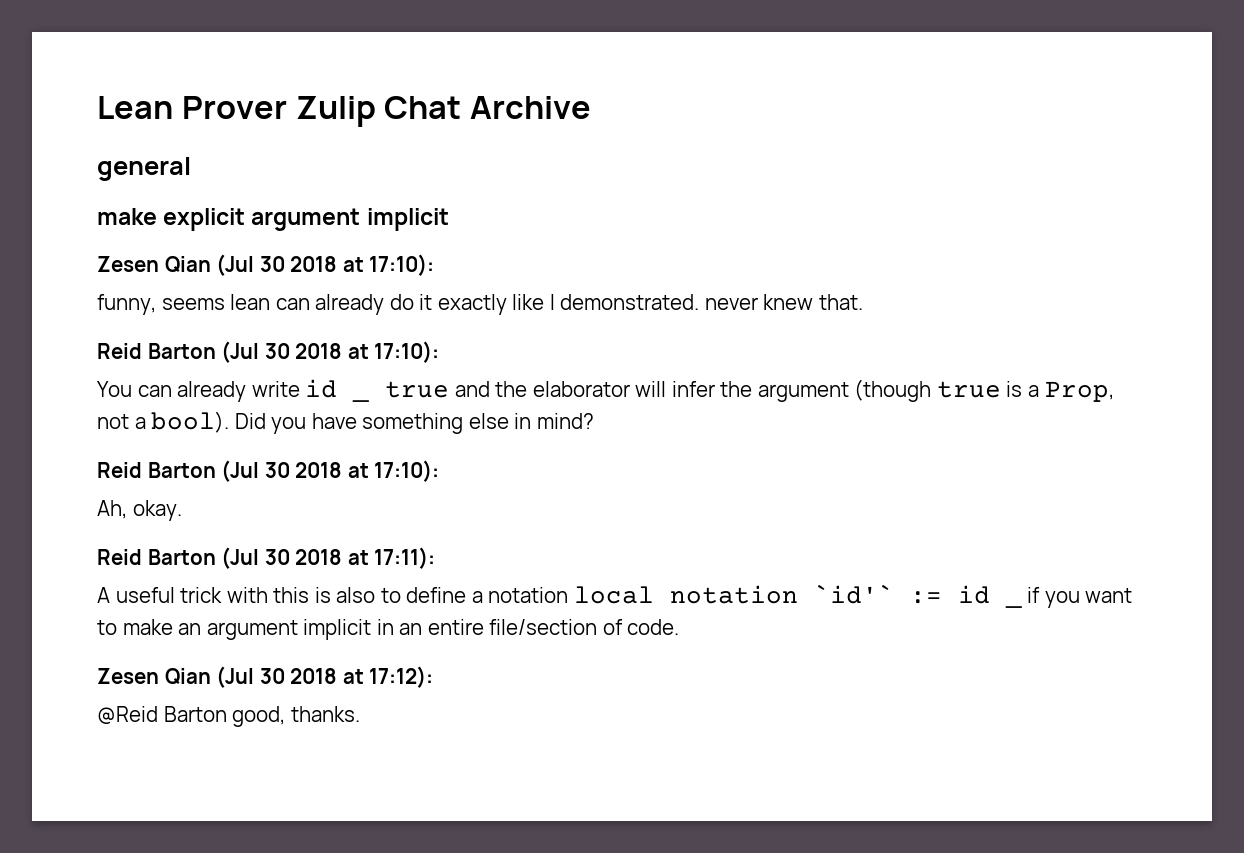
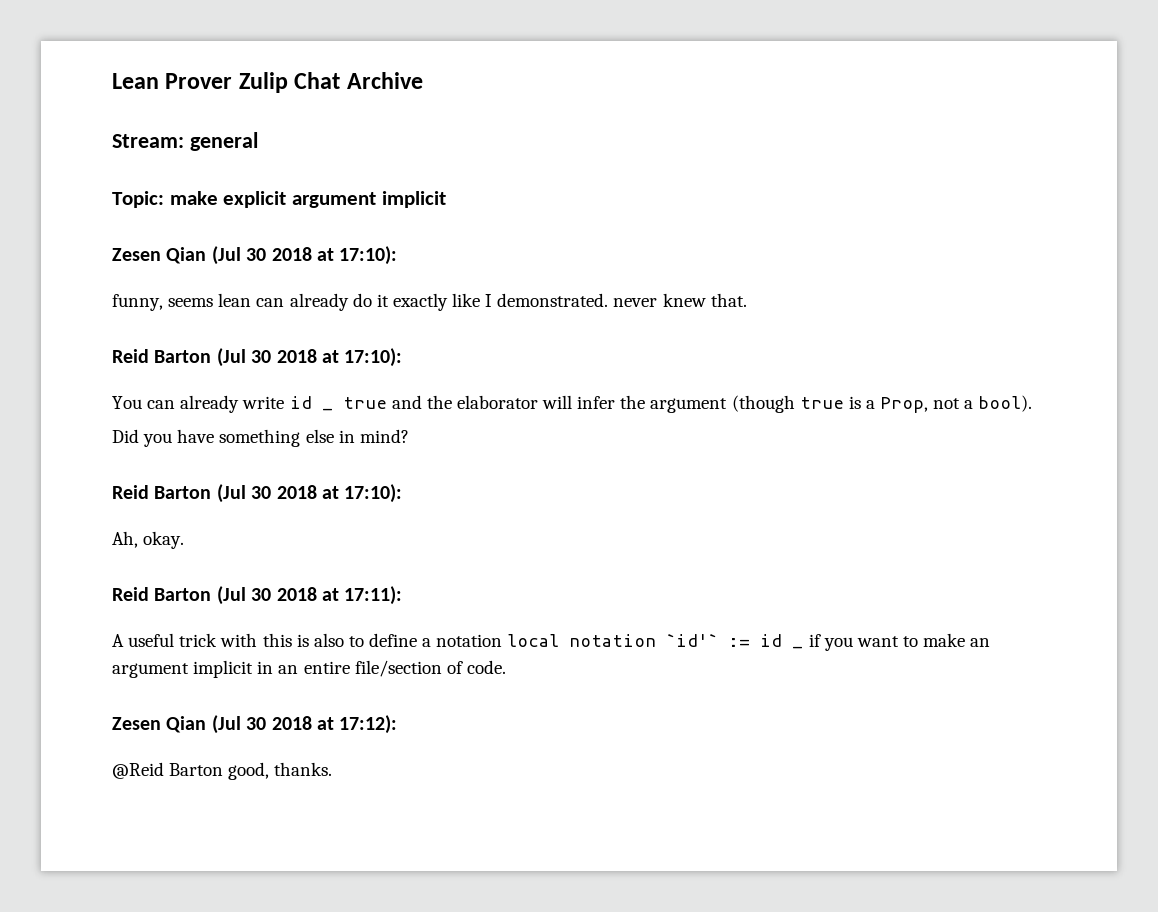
(592, 107) none -> [112,134,184,148] Stream:
(191, 169) none -> [112,191,164,208] Topic:
(230, 422) none -> (1033, 403) //

